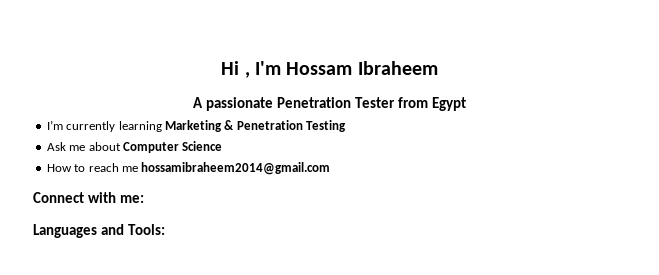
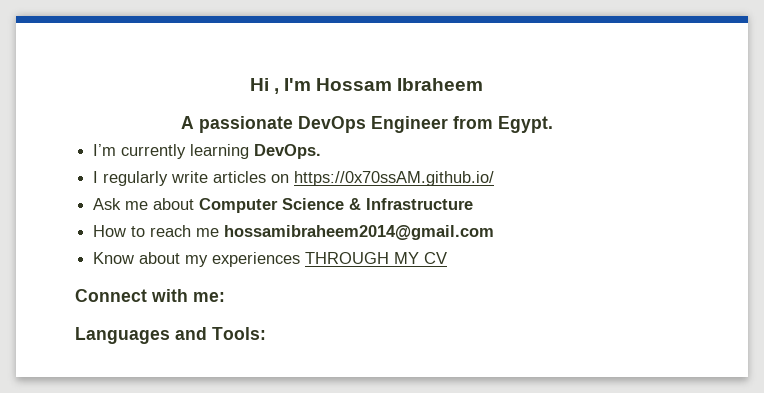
[277,97,466,111] Penetration Tester from Egypt -> [297,116,553,133] DevOps Engineer from Egypt.
[164,120,346,132] Marketing & Penetration Testing -> [254,144,322,159] [93,171,495,186] DevOps. // I regularly write articles on https://0x70ssAM.github.io/
(223, 146) none -> [349,198,474,210] & Infrastructure
(331, 168) none -> [93,252,448,267] // Know about my experiences THROUGH MY CV

